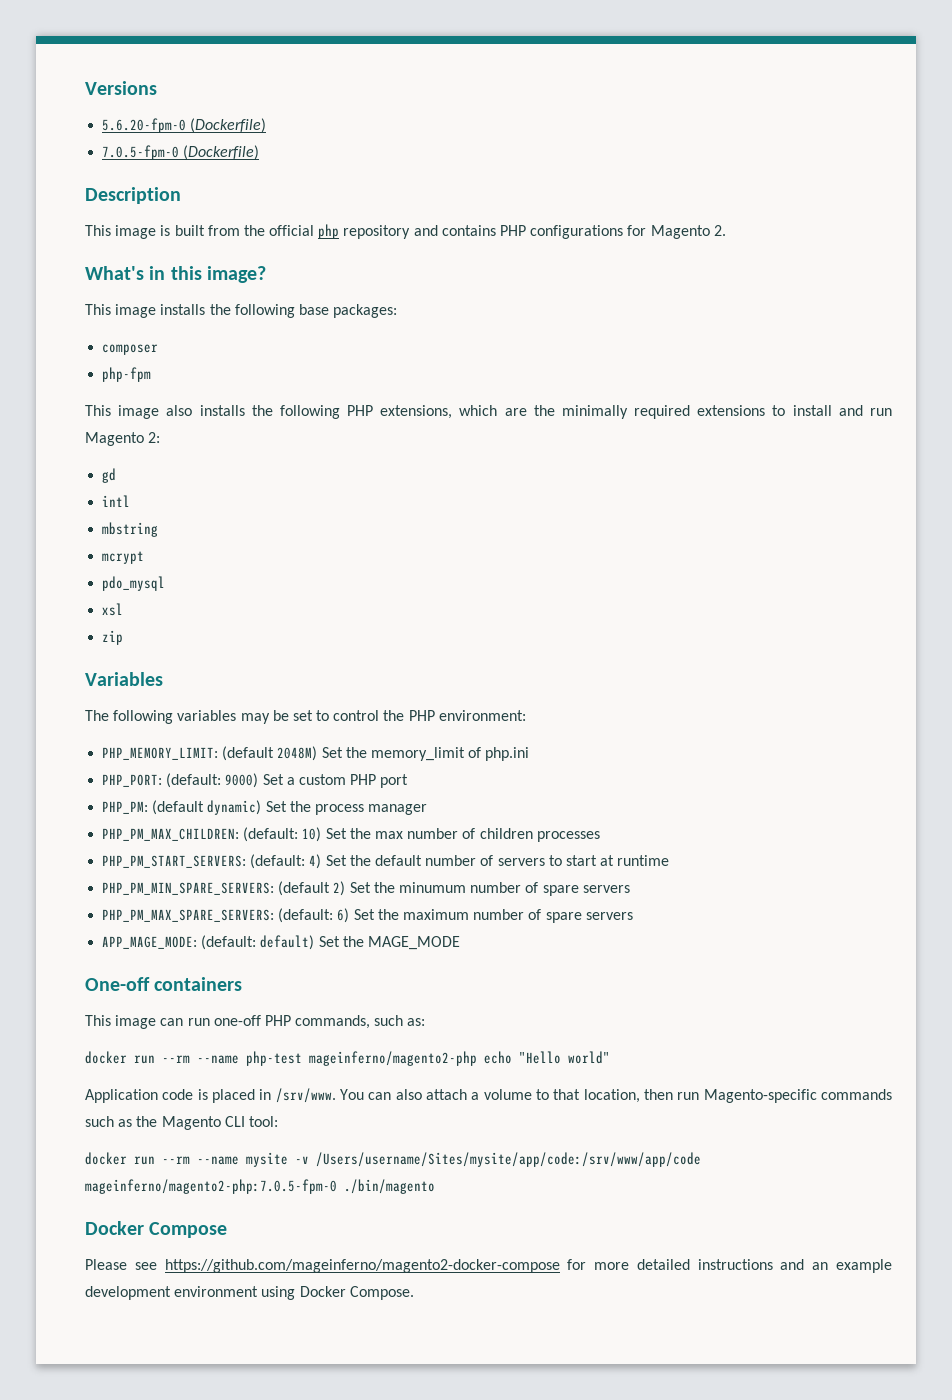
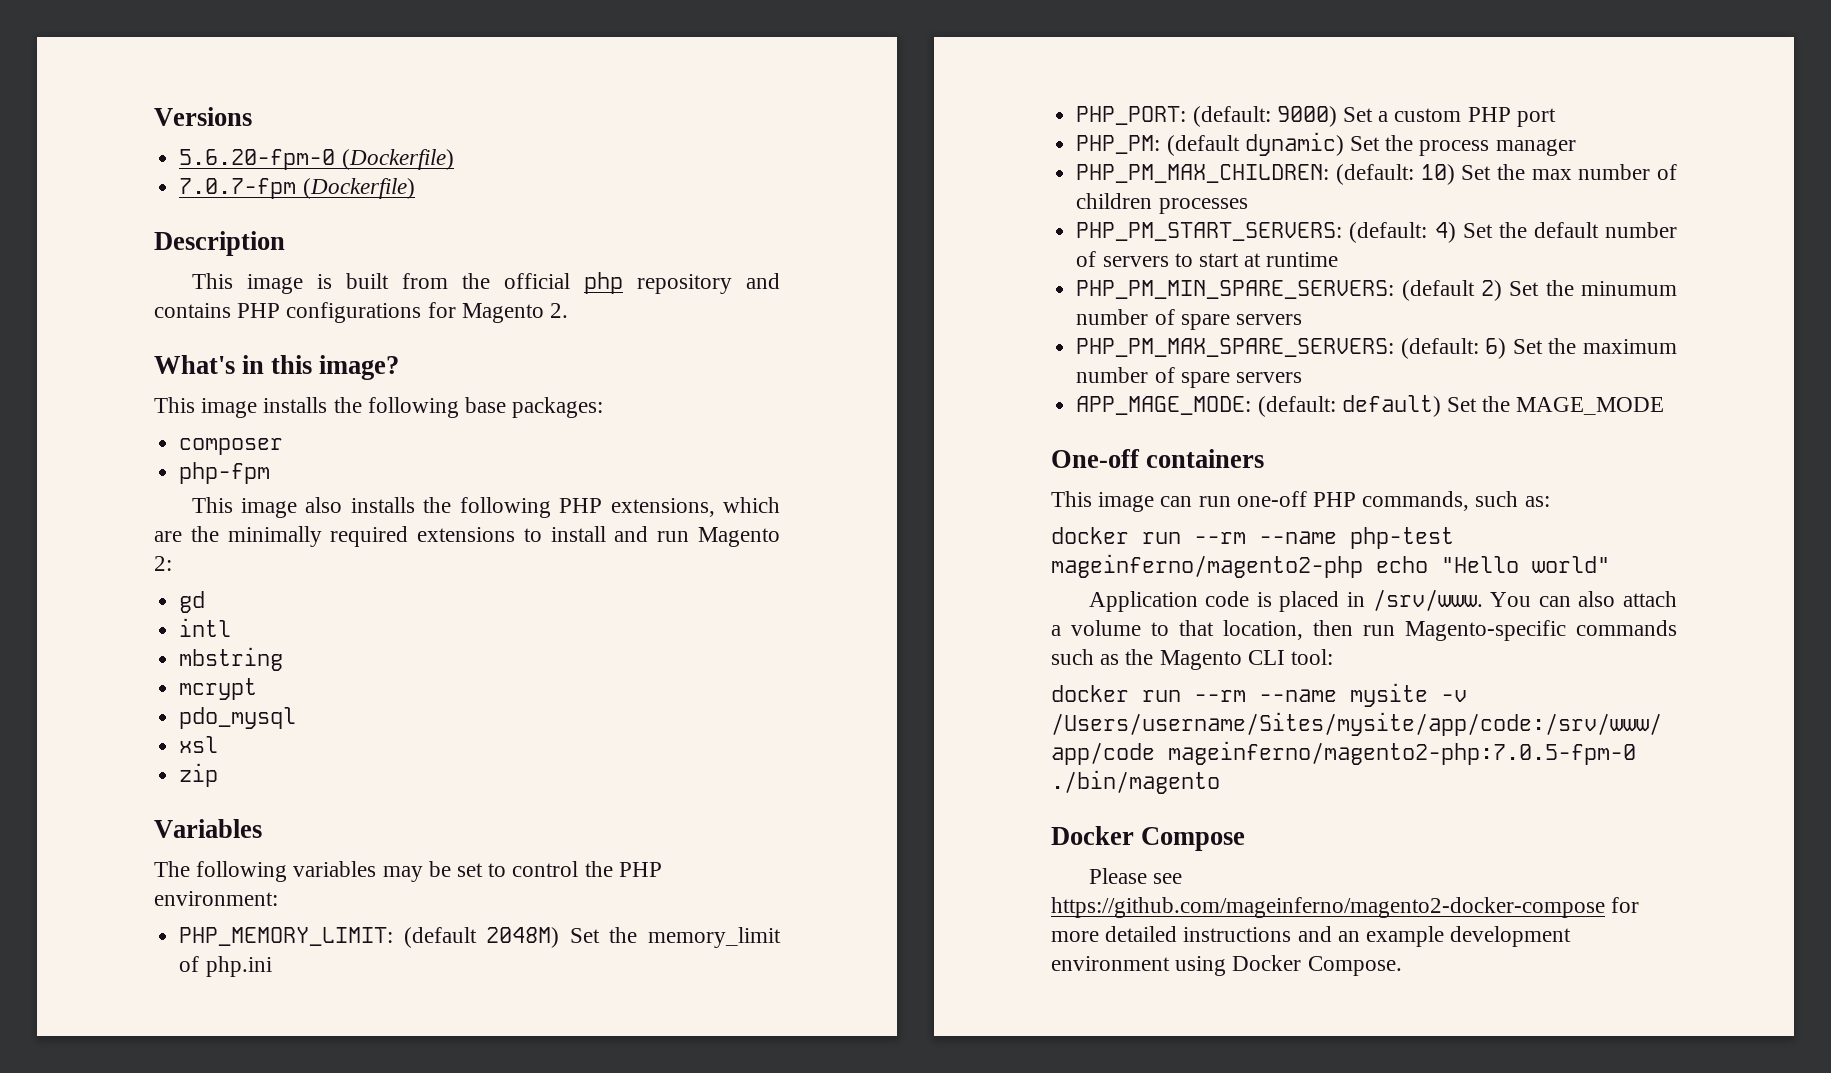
[102,145,180,160] 7.0.5-fpm-0 -> [179,178,297,199] 7.0.7-fpm

